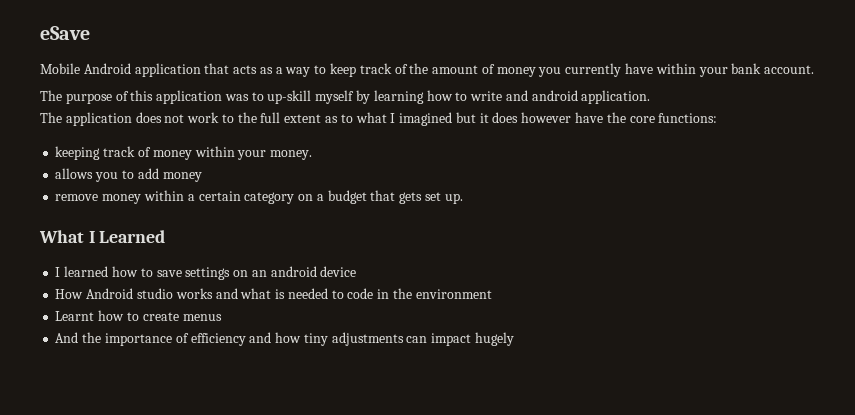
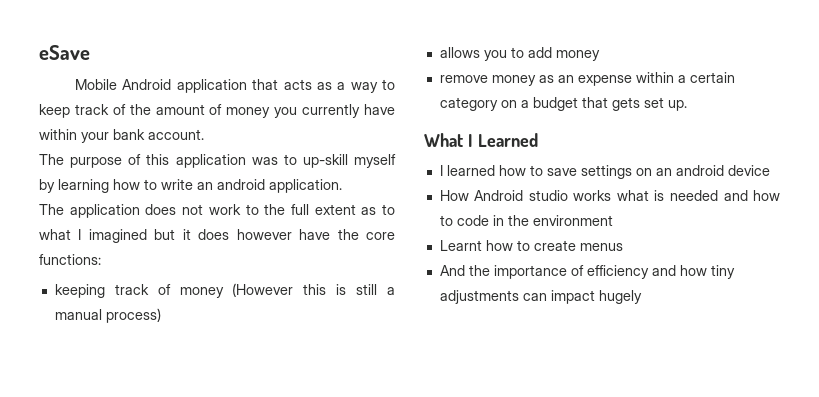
[505,90,528,101] and -> [197,182,213,190] an
[194,146,313,160] within your money. -> [232,283,396,297] [54,308,161,323] (However this is still a manual process)
(142, 199) none -> [538,75,632,86] as an expense
[215,288,238,299] and -> (612, 195) none
(328, 293) none -> [723,190,780,201] and how

